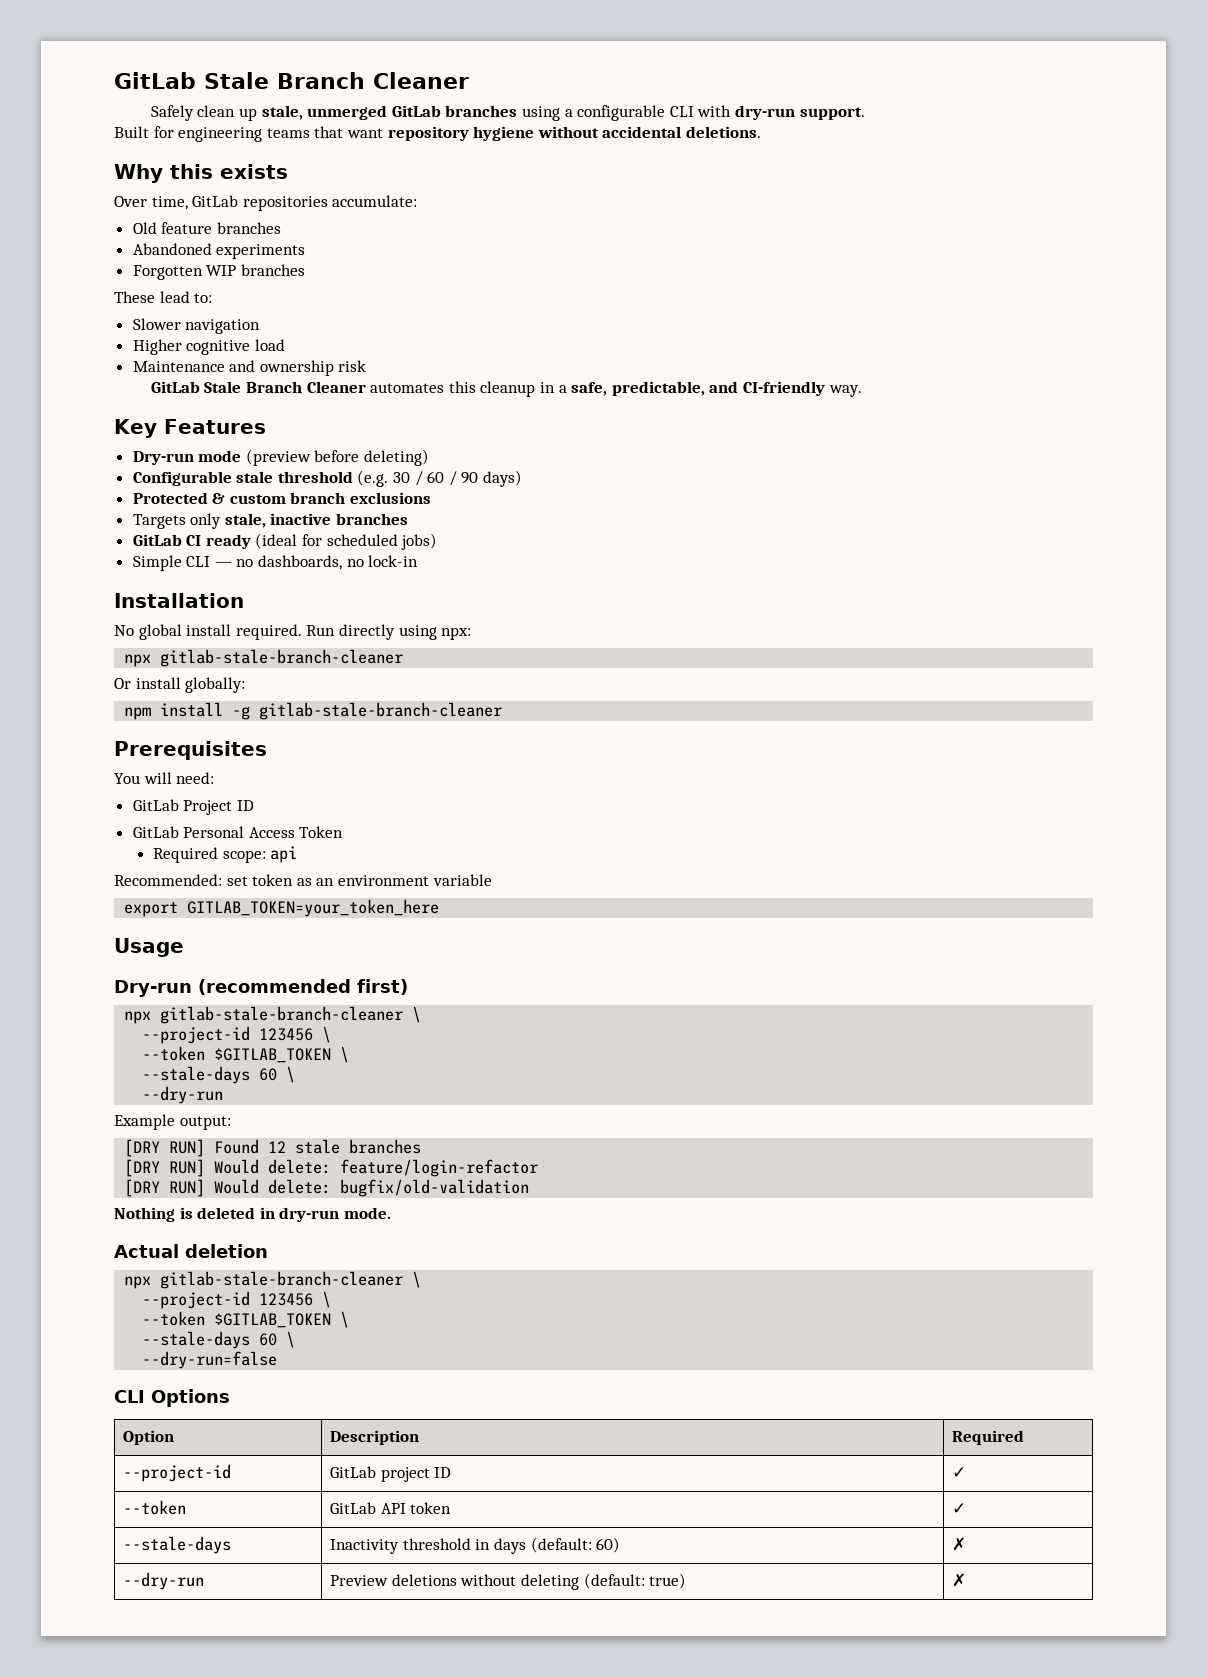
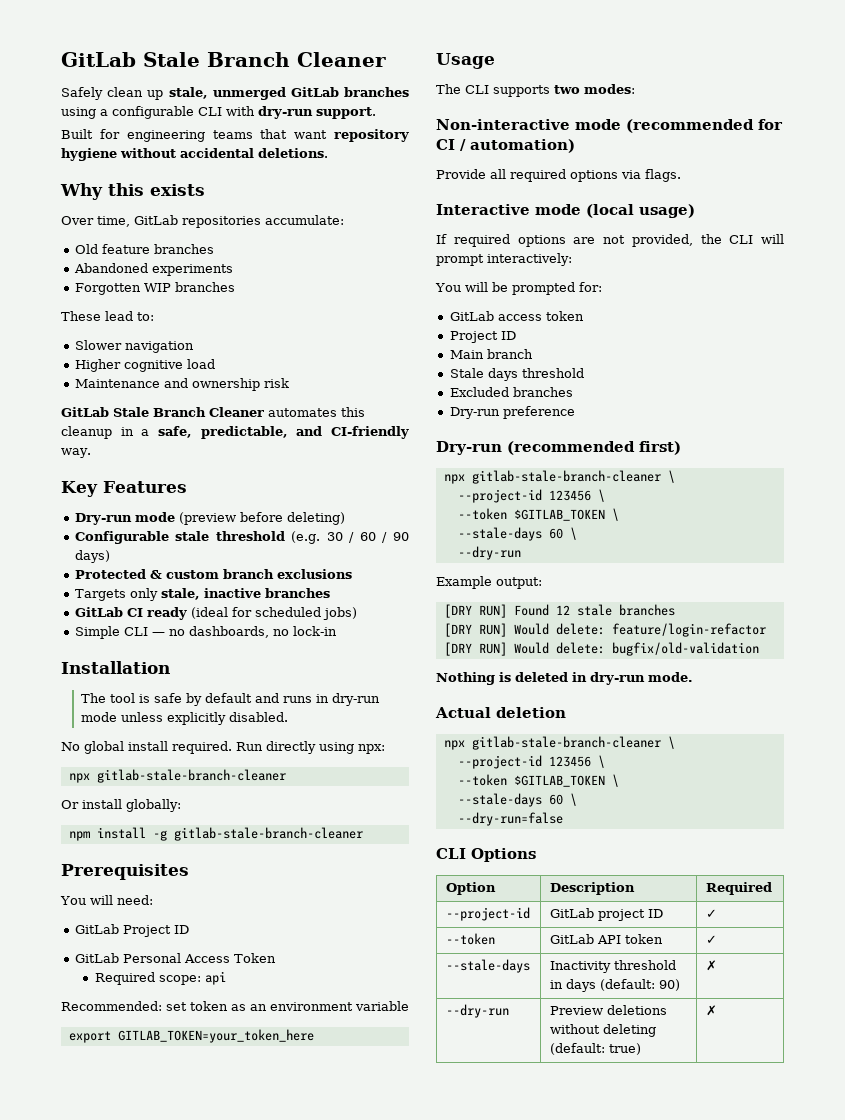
(244, 600) none -> [80,693,380,706] [80,712,288,725] // The tool is safe by default and runs in dry-run mode unless explicitly disabled.
(184, 947) none -> [436,84,635,97] [436,119,783,133] [436,139,575,153] [436,169,681,182] [436,204,695,218] [436,234,784,247] [436,253,572,266] [435,282,602,295] [449,311,584,321] [449,331,516,343] [449,349,533,359] [449,368,584,381] [449,387,573,397] [449,406,575,419] // The CLI supports two modes: // Non-interactive mode (recommended for CI / automation) // Provide all required options via flags. // Interactive mode (local usage) // If required options are not provided, the CLI will prompt interactively: // You will be prompted for: // GitLab access token // Project ID // Main branch // Stale days threshold // Excluded branches // Dry-run preference
[596,1537,621,1553] 60) -> [658,979,680,991] 90)

